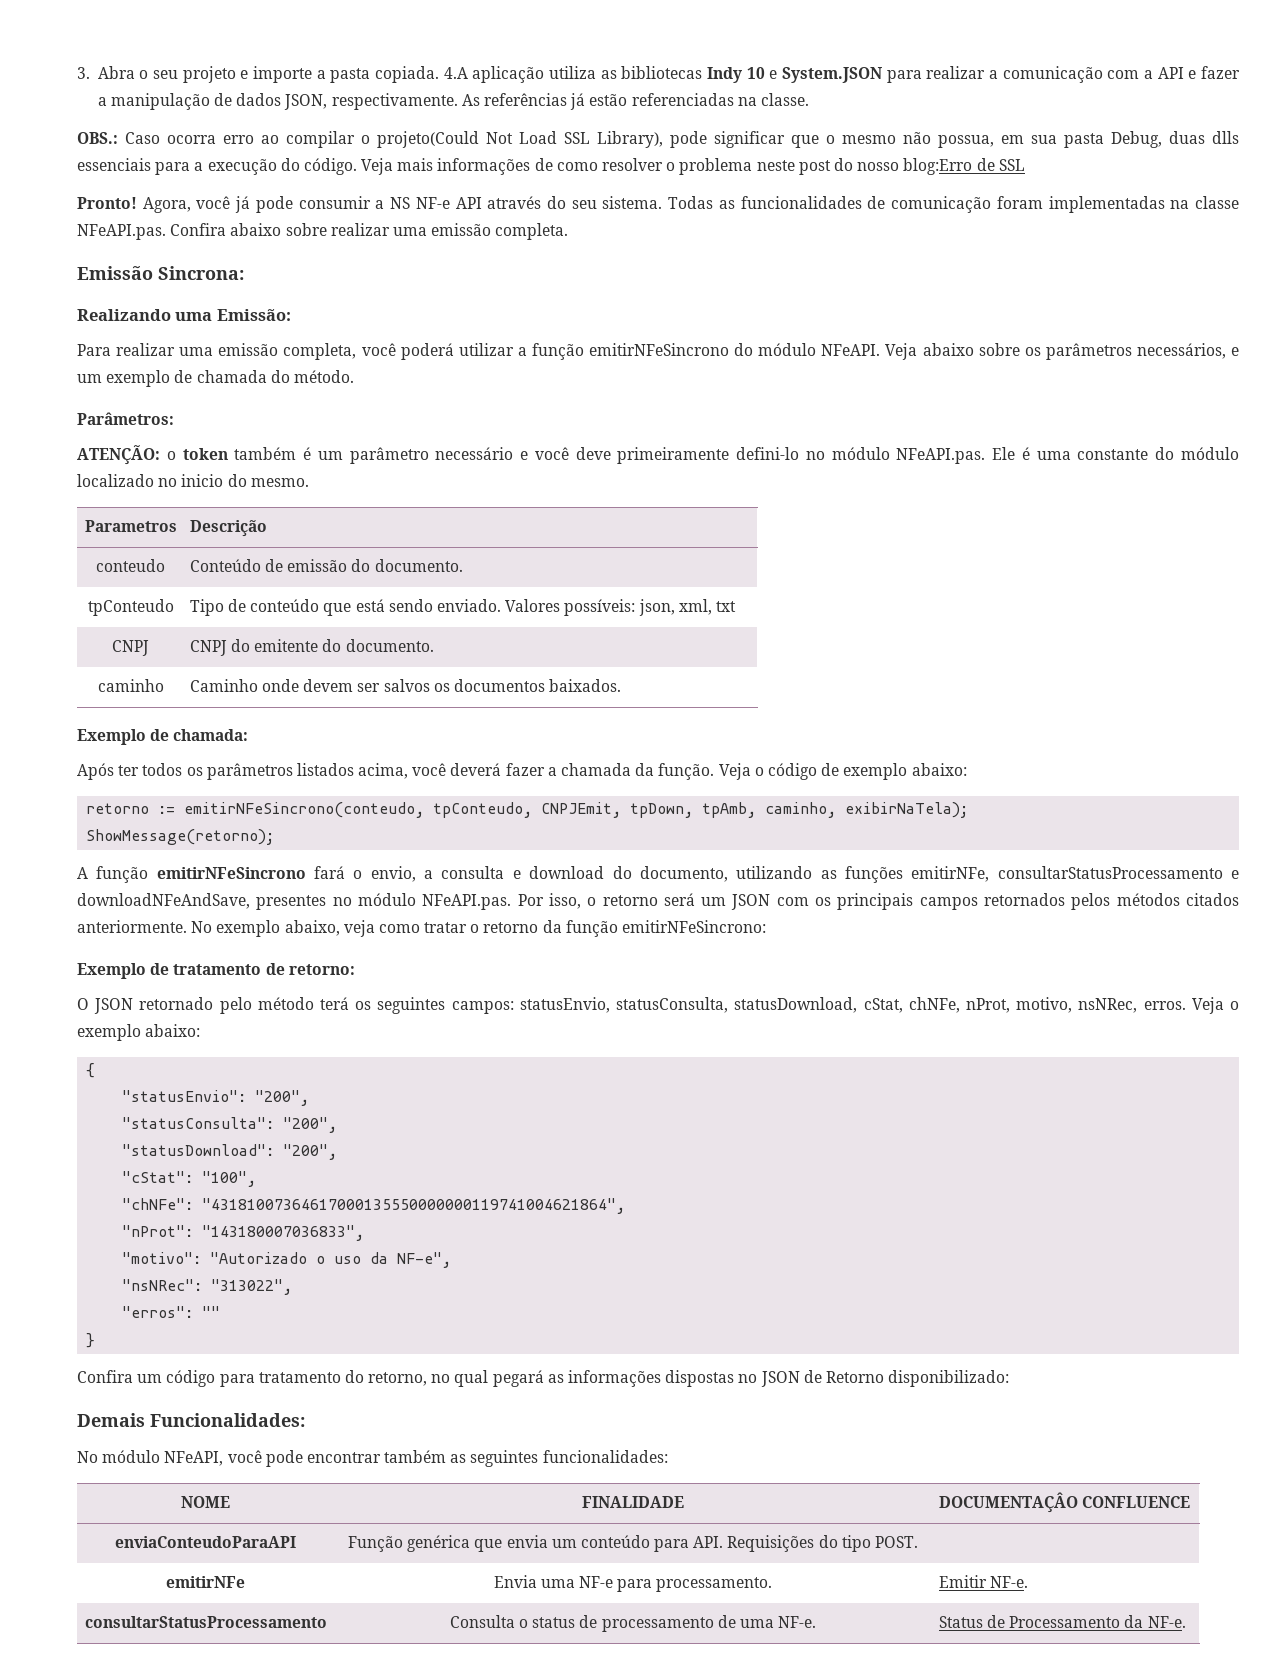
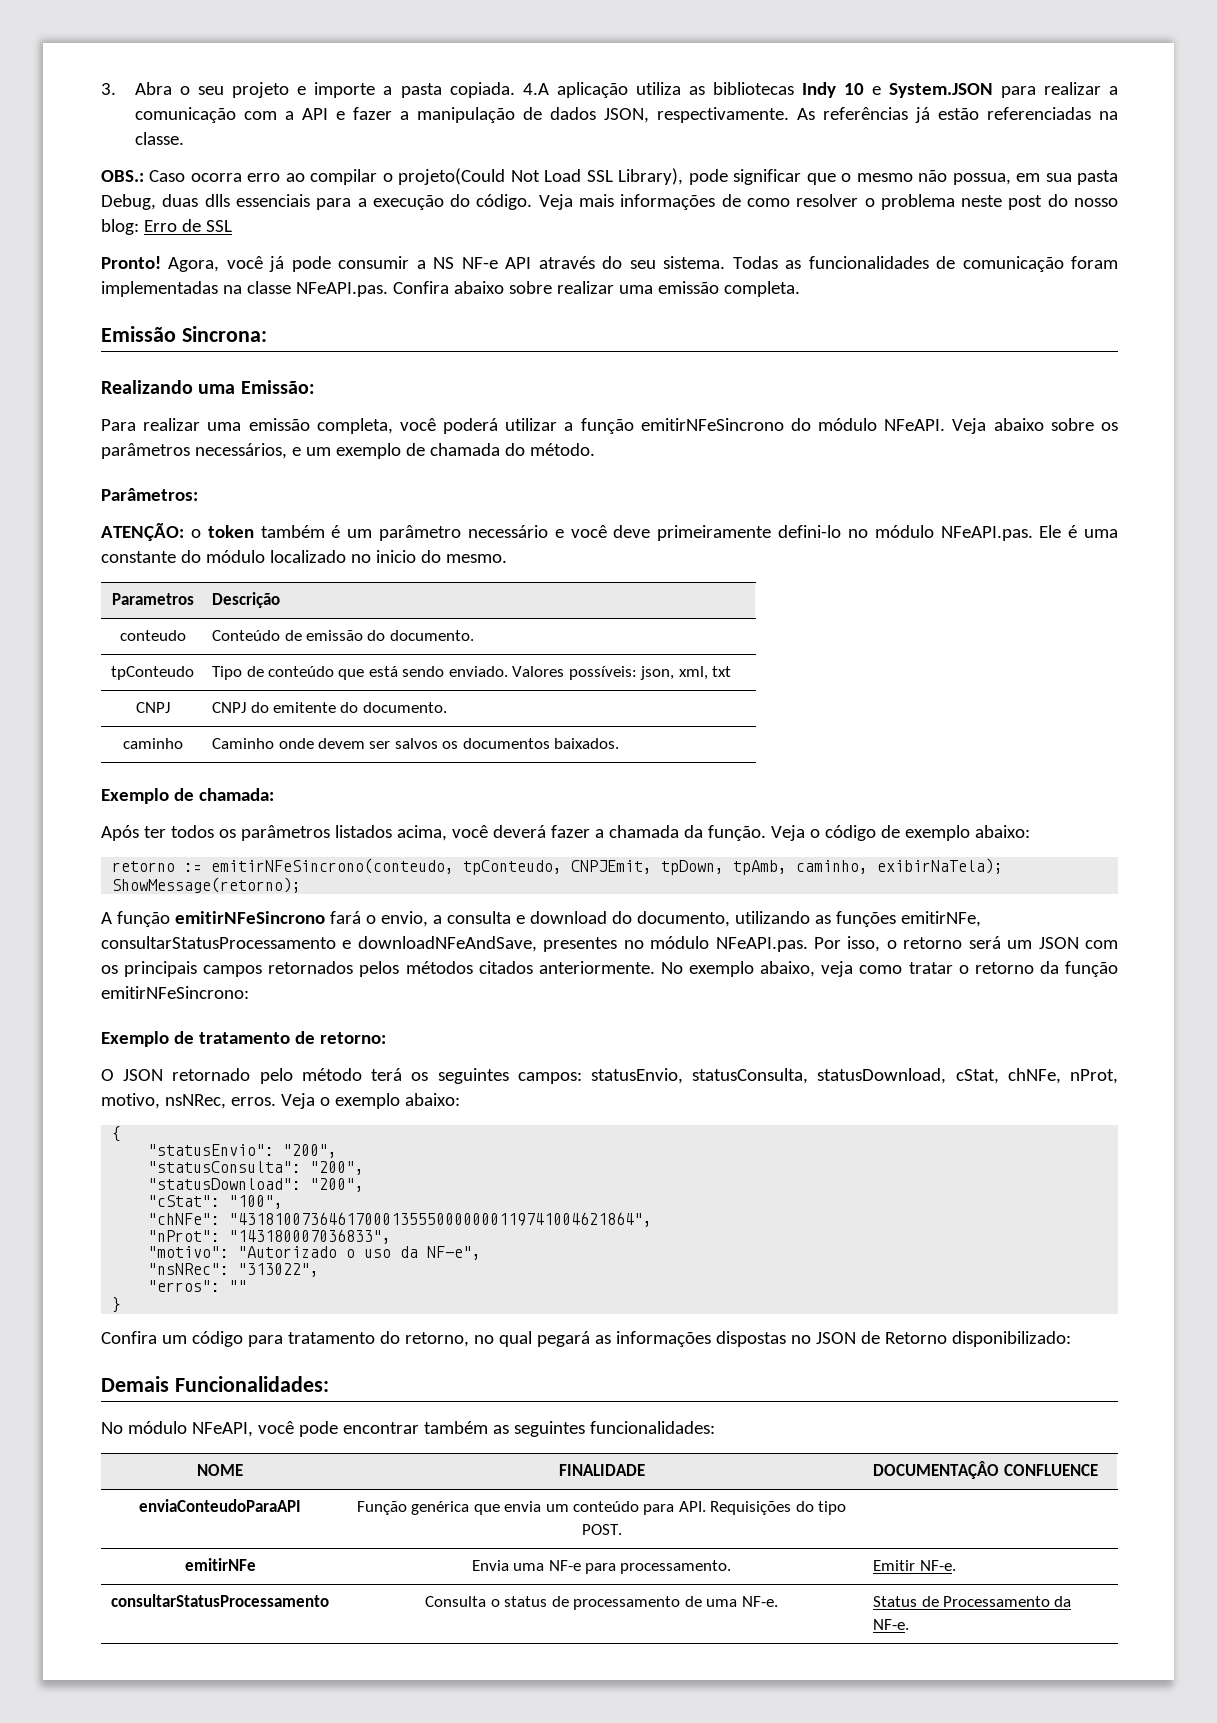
[903,158,973,175] blog:Erro -> [101,219,177,235] blog: Erro

